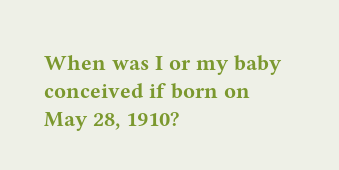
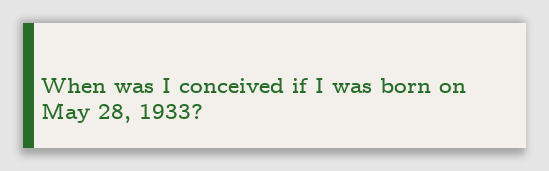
[169,55,282,75] [44,83,166,98] or my baby conceived if -> [179,78,372,93] conceived if I was
[126,112,179,126] 1910? -> [139,104,203,119] 1933?

